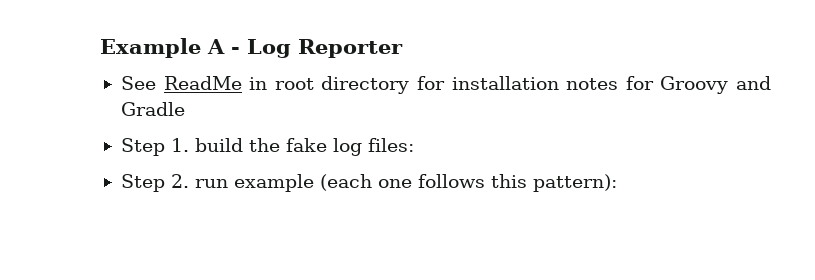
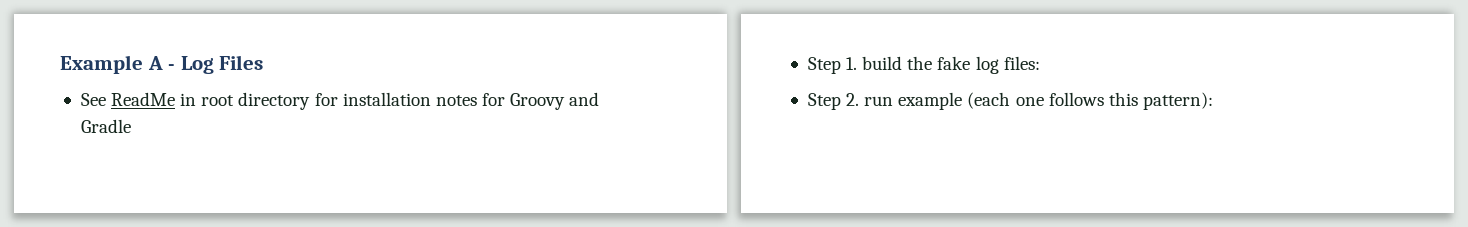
[298,39,403,58] Reporter -> [219,55,264,70] Files

